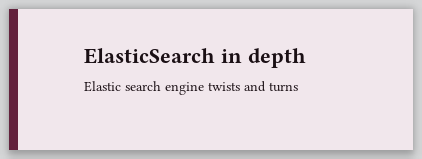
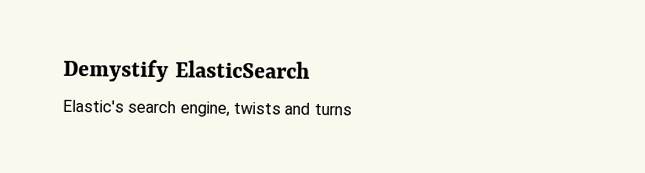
(84, 56) none -> [63,58,169,83] Demystify
[221,48,306,68] [84,81,204,95] in depth // Elastic search engine -> [62,99,230,117] // Elastic's search engine,

